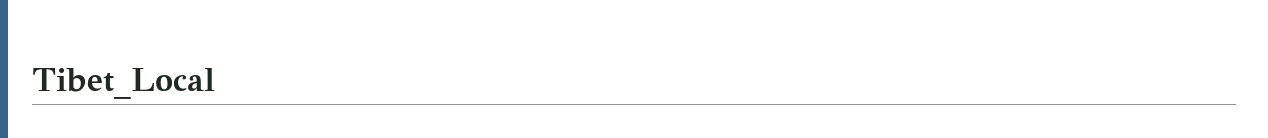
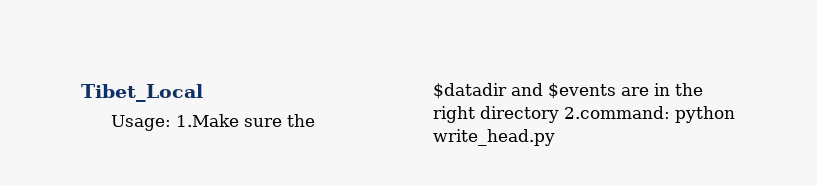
(215, 83) none -> [111,114,316,131] [433,83,703,99] [433,106,735,123] [433,129,555,146] // Usage: 1.Make sure the $datadir and $events are in the right directory 2.command: python write_head.py

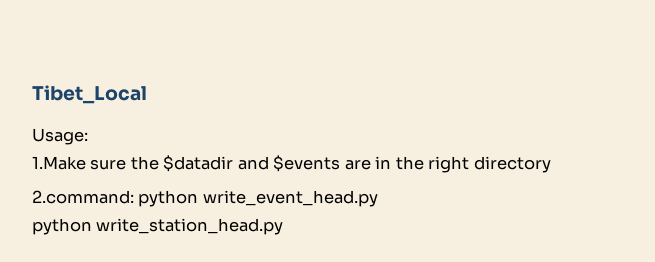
(172, 123) none -> (88, 136) //
(559, 114) none -> (551, 164) //
[433,129,555,146] write_head.py -> [202,190,378,207] [32,218,284,235] write_event_head.py // python write_station_head.py

